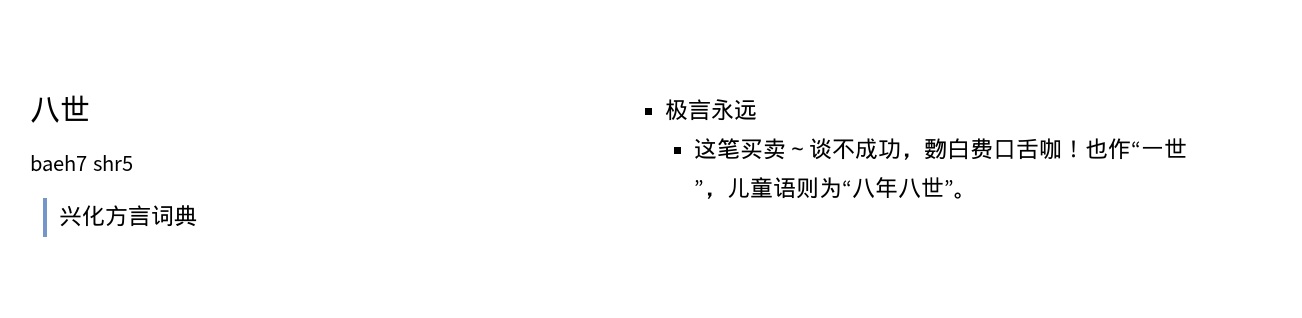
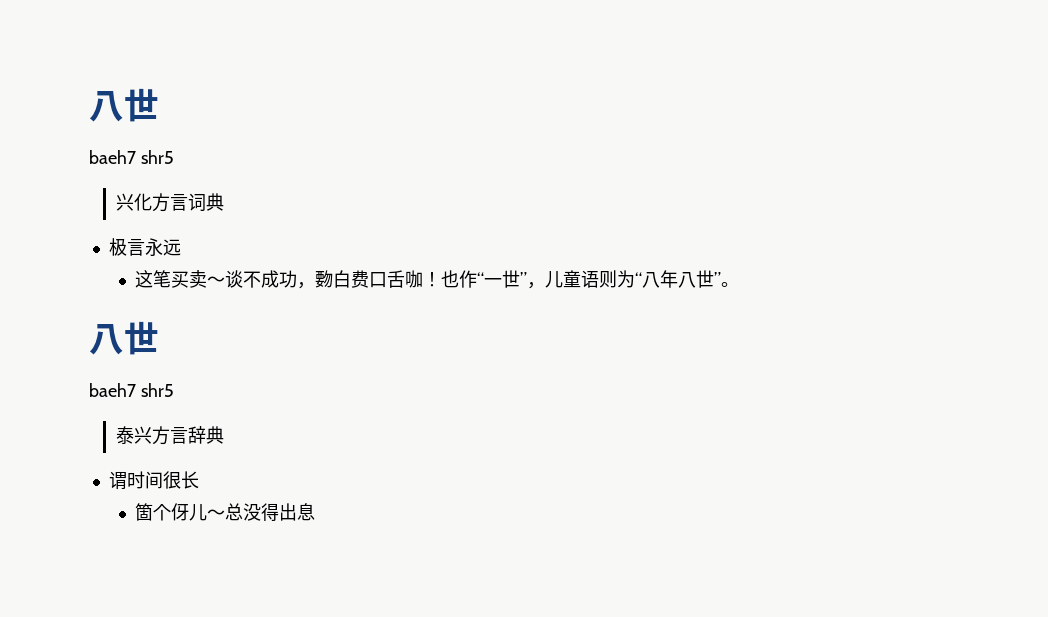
(977, 195) none -> [89,321,159,355] [89,383,174,397] [115,426,224,445] [108,471,199,490] [135,503,316,521] // 八世 // baeh7 shr5 // 泰兴方言辞典 // 谓时间很长 // 箇个伢儿～总没得出息

